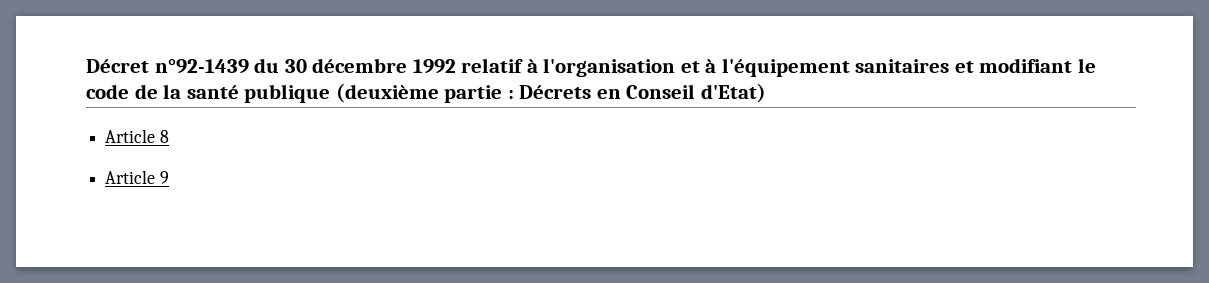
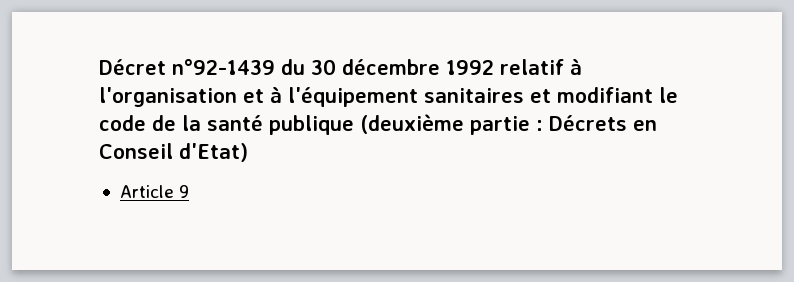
[105,129,169,143] // Article 8 -> (248, 152) none

